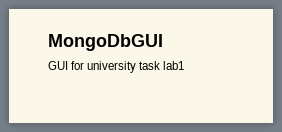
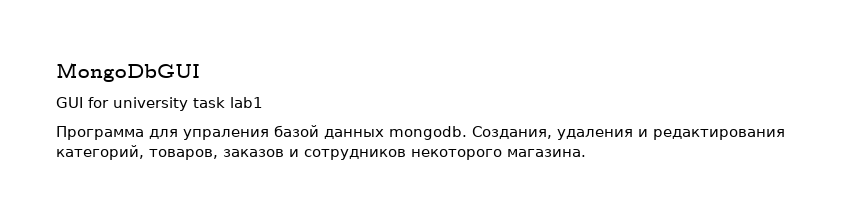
(185, 65) none -> [56,125,785,140] [56,145,586,160] // Программа для упраления базой данных mongodb. Создания, удаления и редактирования категорий, товаров, заказов и сотрудников некоторого магазина.

